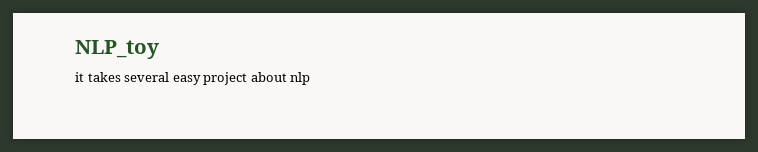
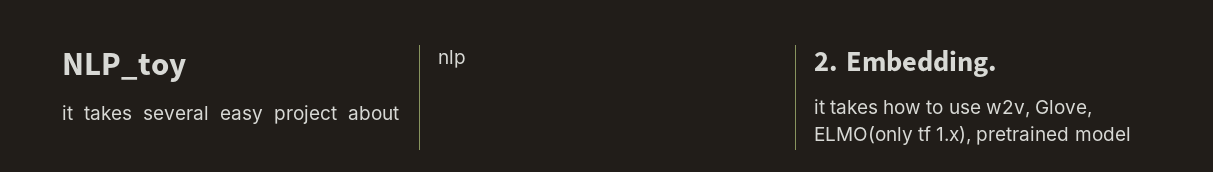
(311, 78) none -> [814,50,997,77] [814,99,1092,118] [814,126,1131,145] // 2. Embedding. // it takes how to use w2v, Glove, ELMO(only tf 1.x), pretrained model

